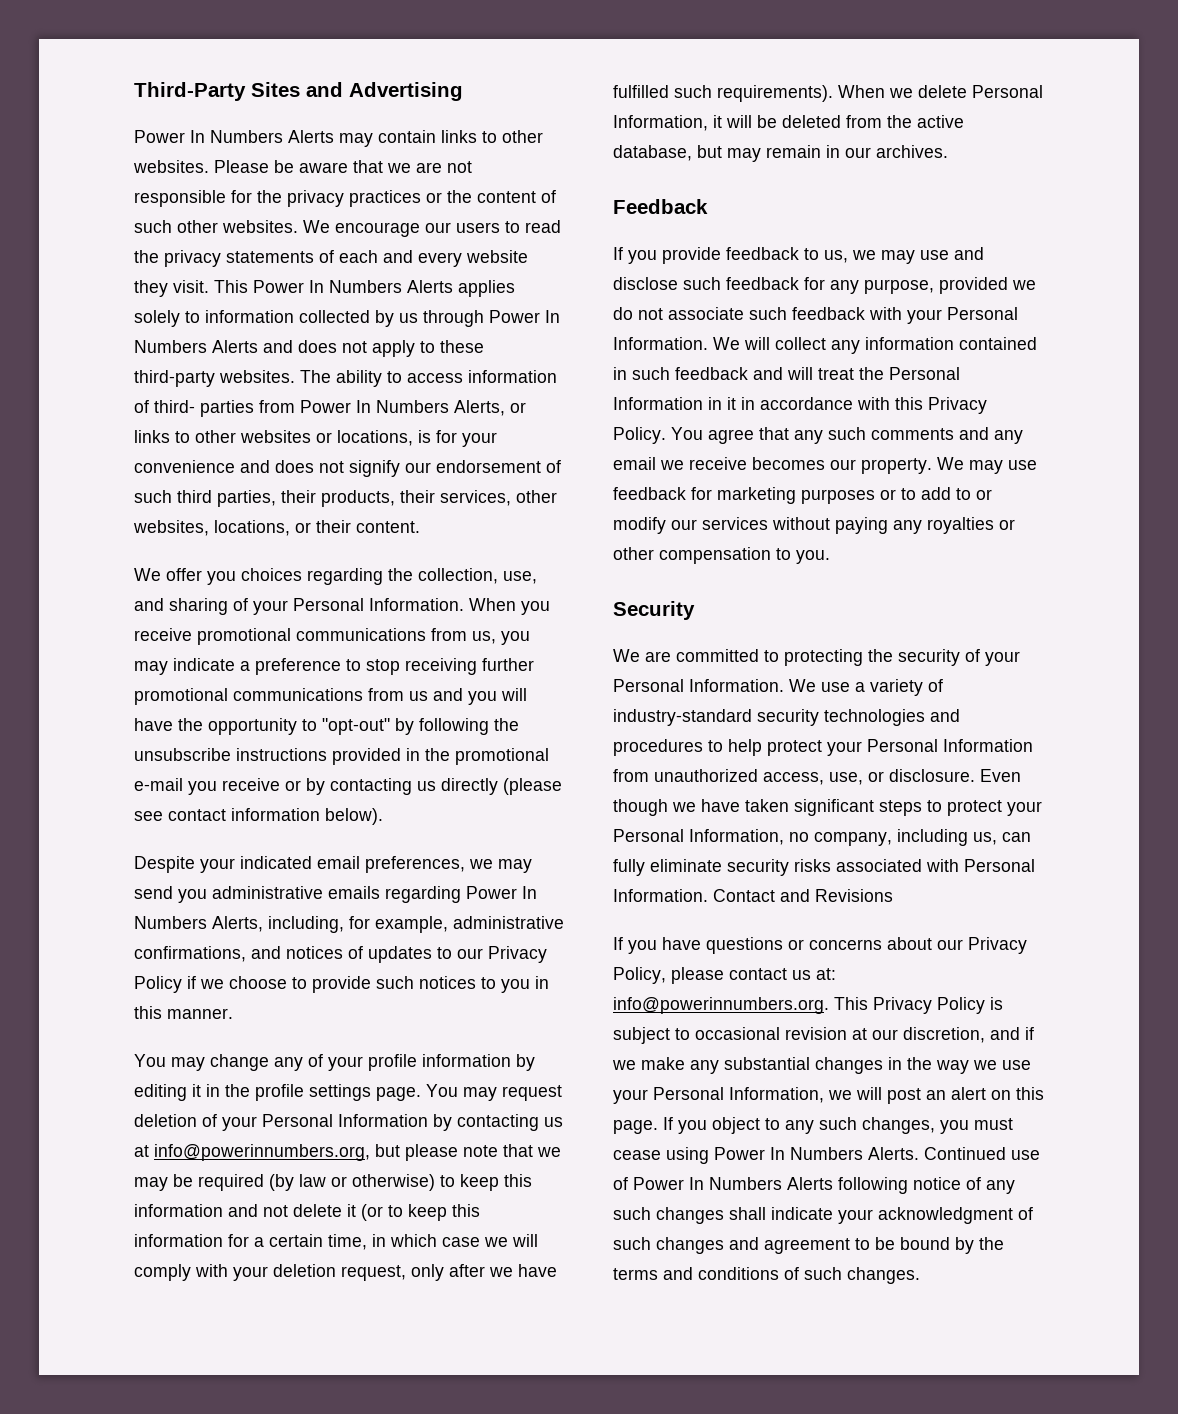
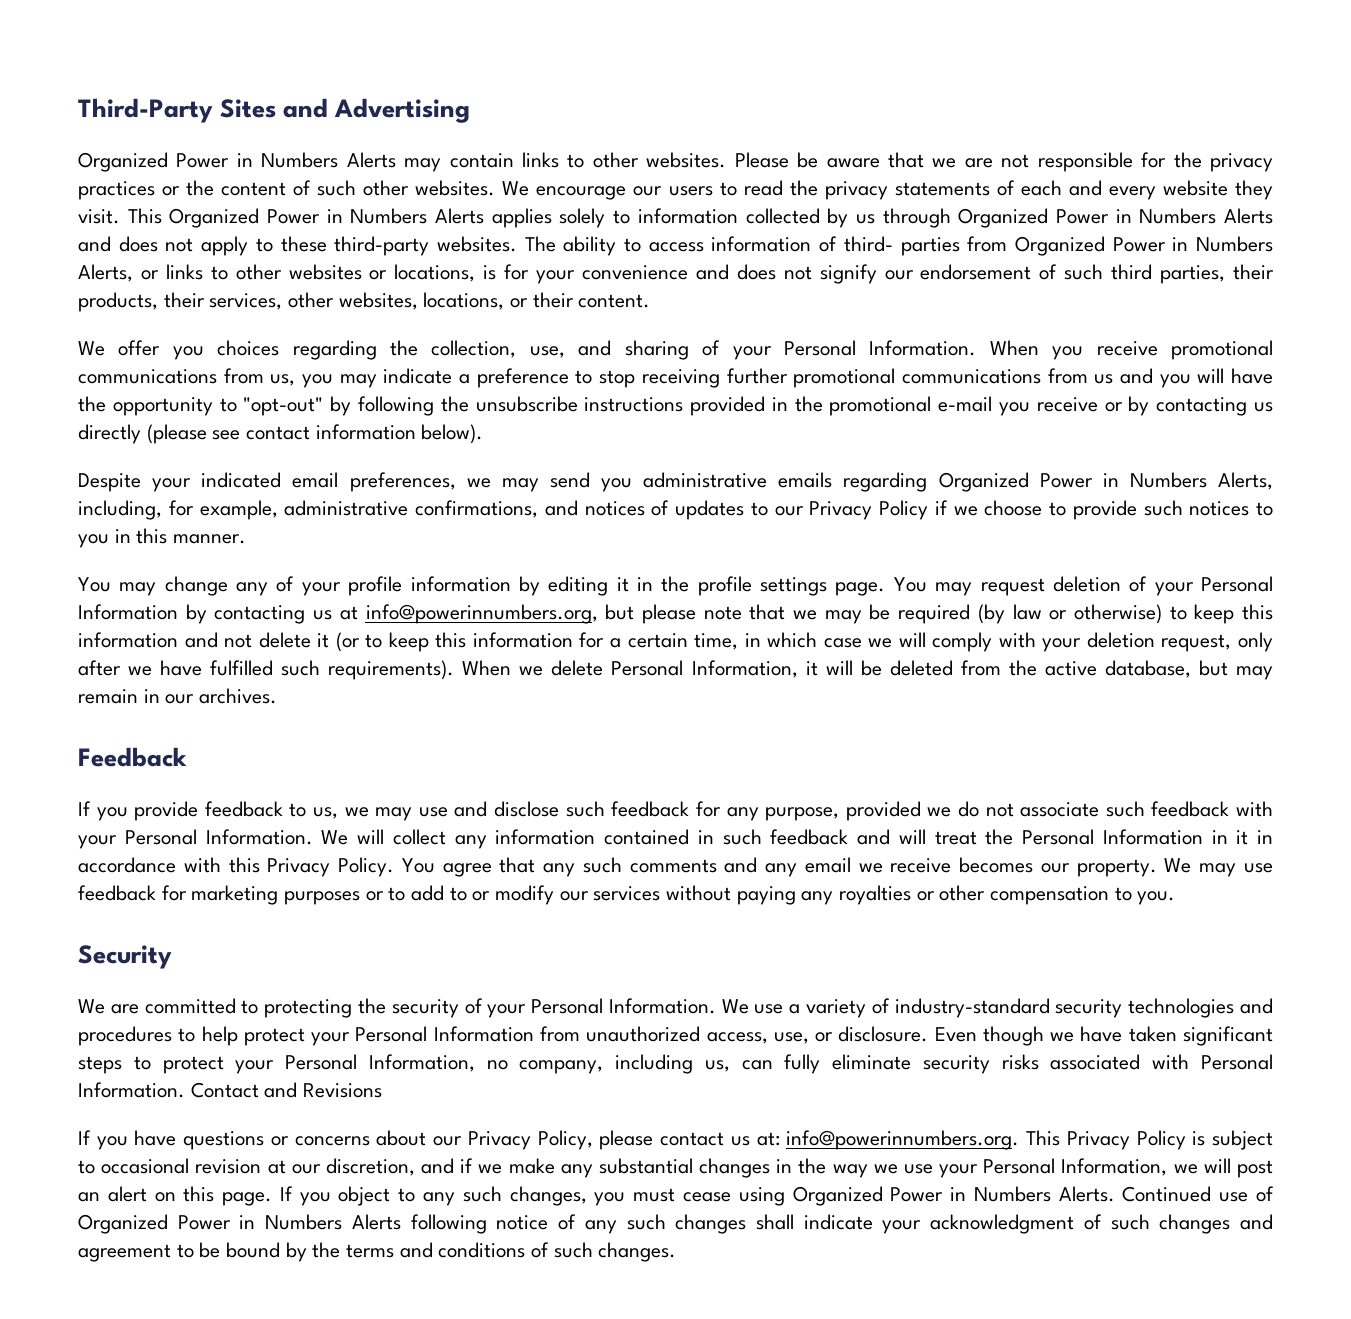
[134,130,205,143] Power In -> [78,152,253,172] Organized Power in
[253,280,324,293] Power In -> [169,208,343,228] Organized Power in
[489,310,560,323] Power In -> [958,208,1132,228] Organized Power in
[300,400,371,413] Power In -> [1014,236,1189,256] Organized Power in
[466,886,537,899] Power In -> [938,472,1119,492] Organized Power in
[714,1147,785,1160] Power In -> [792,1186,967,1206] Organized Power in
[633,1177,704,1190] Power In -> [78,1214,256,1234] Organized Power in

